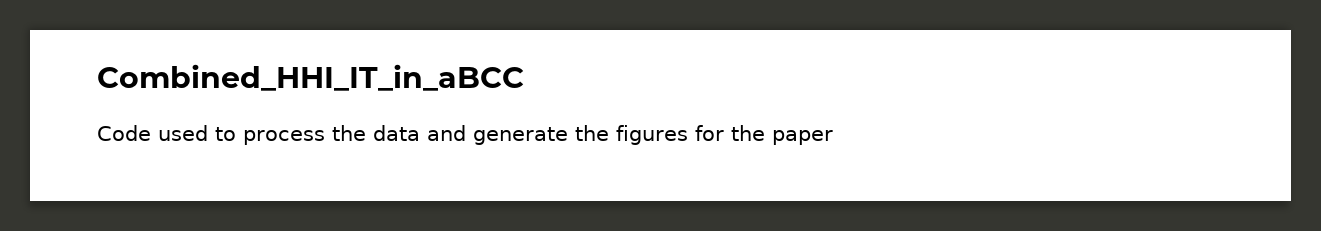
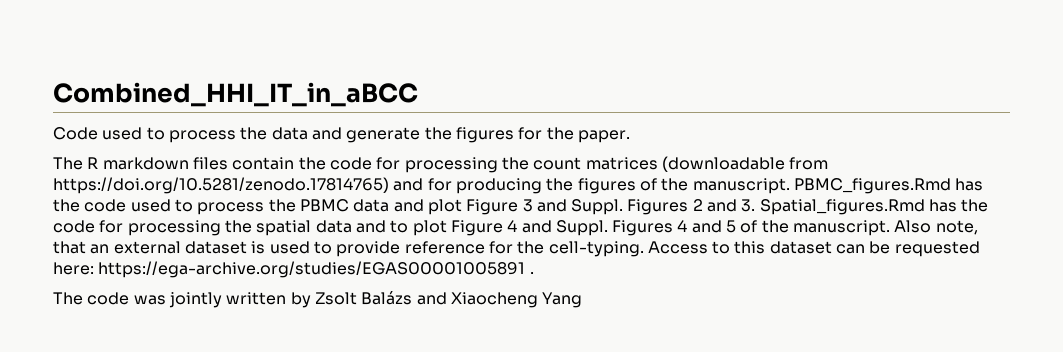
[772,130,833,145] paper -> [577,130,630,143] [53,156,829,173] [53,177,984,194] [53,199,989,215] [53,220,978,236] [53,241,980,257] [53,261,534,278] [53,291,583,308] paper. // The R markdown files contain the code for processing the count matrices (downloadable from https://doi.org/10.5281/zenodo.17814765) and for producing the figures of the manuscript. PBMC_figures.Rmd has the code used to process the PBMC data and plot Figure 3 and Suppl. Figures 2 and 3. Spatial_figures.Rmd has the code for processing the spatial data and to plot Figure 4 and Suppl. Figures 4 and 5 of the manuscript. Also note, that an external dataset is used to provide reference for the cell-typing. Access to this dataset can be requested here: https://ega-archive.org/studies/EGAS00001005891 . // The code was jointly written by Zsolt Balázs and Xiaocheng Yang

